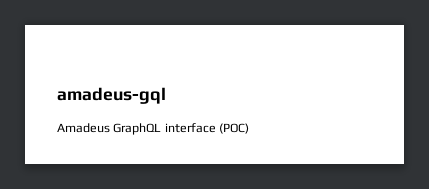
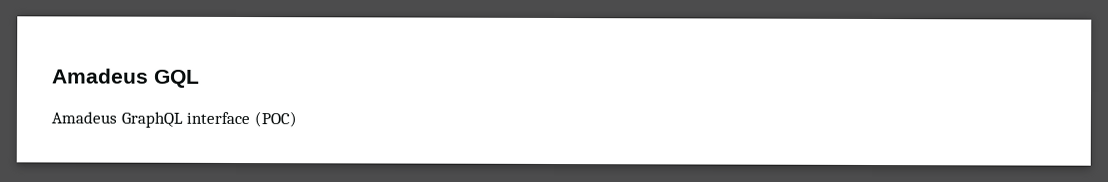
[57,87,166,104] amadeus-gql -> [52,68,200,88] Amadeus GQL

